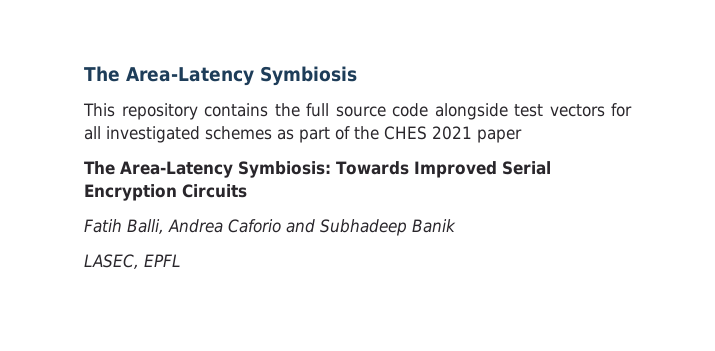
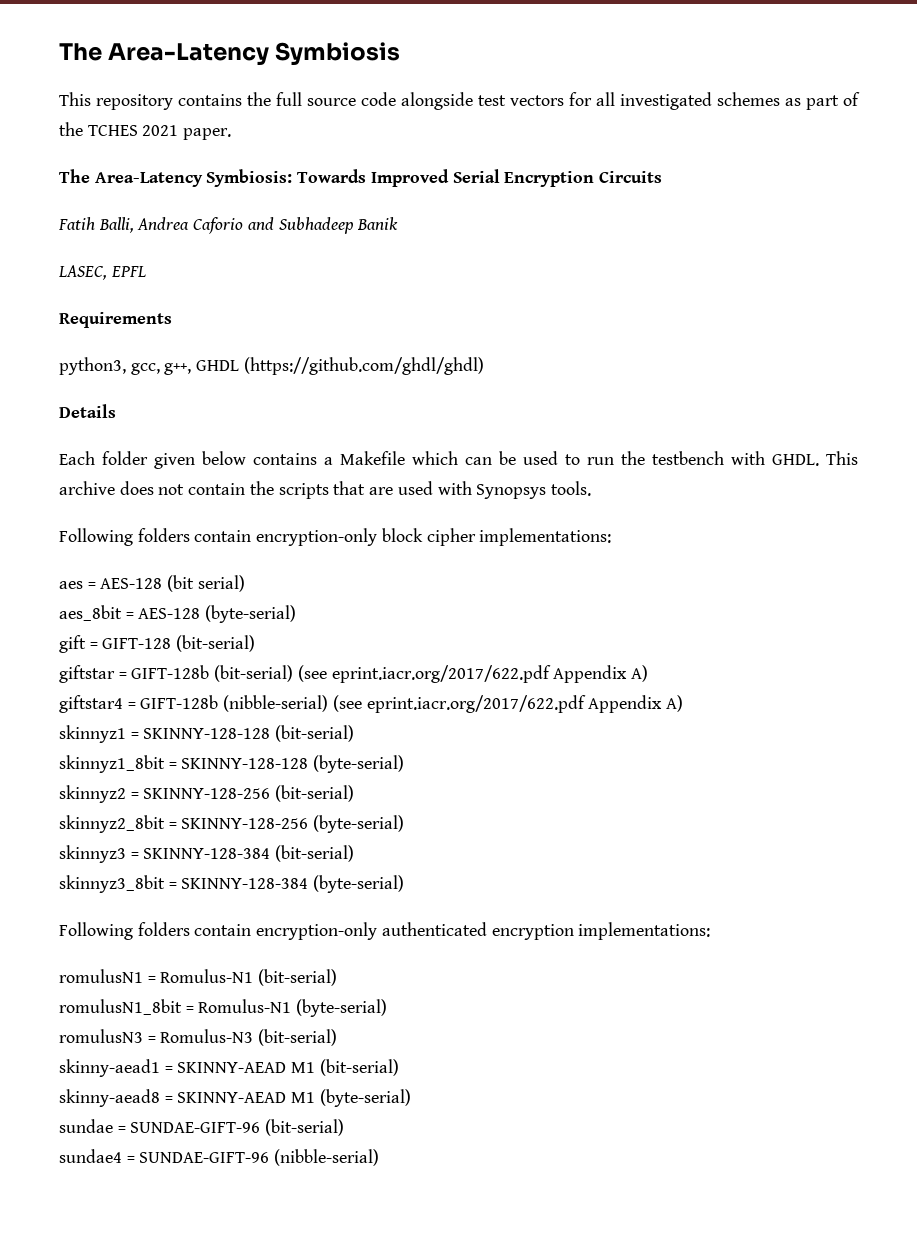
[384,126,522,143] CHES 2021 paper -> [87,125,232,140] TCHES 2021 paper.
(181, 260) none -> [59,312,172,328] [59,357,484,375] [59,404,116,418] [59,451,858,469] [59,481,591,499] [59,528,612,546] [59,575,245,592] [59,605,297,623] [59,635,256,653] [59,665,649,683] [59,695,684,713] [59,725,355,743] [59,755,405,773] [59,785,355,803] [59,815,405,833] [59,845,355,863] [59,875,405,893] [59,922,711,940] [59,969,338,986] [59,999,388,1017] [59,1029,338,1046] [59,1059,399,1077] [59,1089,411,1107] [59,1119,345,1136] [59,1149,380,1166] // Requirements // python3, gcc, g++, GHDL (https://github.com/ghdl/ghdl) // Details // Each folder given below contains a Makefile which can be used to run the testbench with GHDL. This archive does not contain the scripts that are used with Synopsys tools. // Following folders contain encryption-only block cipher implementations: // aes = AES-128 (bit serial) // aes_8bit = AES-128 (byte-serial) // gift = GIFT-128 (bit-serial) // giftstar = GIFT-128b (bit-serial) (see eprint.iacr.org/2017/622.pdf Appendix A) // giftstar4 = GIFT-128b (nibble-serial) (see eprint.iacr.org/2017/622.pdf Appendix A) // skinnyz1 = SKINNY-128-128 (bit-serial) // skinnyz1_8bit = SKINNY-128-128 (byte-serial) // skinnyz2 = SKINNY-128-256 (bit-serial) // skinnyz2_8bit = SKINNY-128-256 (byte-serial) // skinnyz3 = SKINNY-128-384 (bit-serial) // skinnyz3_8bit = SKINNY-128-384 (byte-serial) // Following folders contain encryption-only authenticated encryption implementations: // romulusN1 = Romulus-N1 (bit-serial) // romulusN1_8bit = Romulus-N1 (byte-serial) // romulusN3 = Romulus-N3 (bit-serial) // skinny-aead1 = SKINNY-AEAD M1 (bit-serial) // skinny-aead8 = SKINNY-AEAD M1 (byte-serial) // sundae = SUNDAE-GIFT-96 (bit-serial) // sundae4 = SUNDAE-GIFT-96 (nibble-serial)

